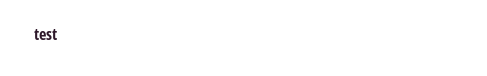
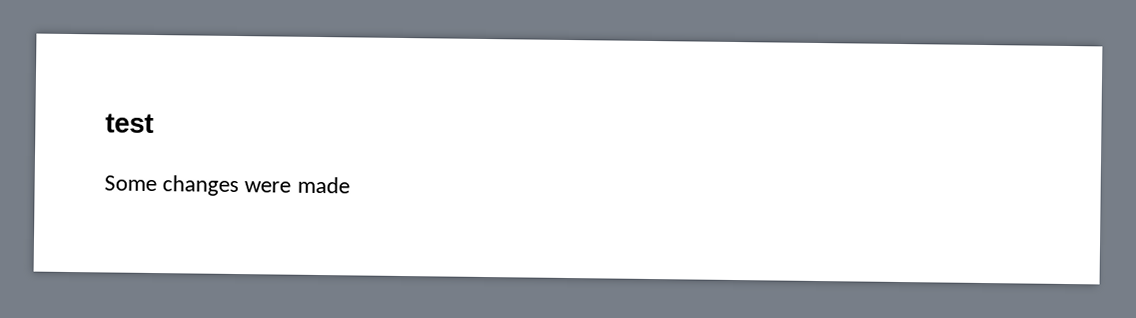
(57, 34) none -> [104,175,350,197] // Some changes were made

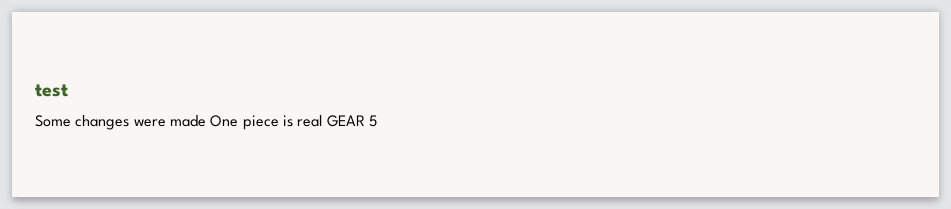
(350, 185) none -> [210,115,377,130] One piece is real GEAR 5

